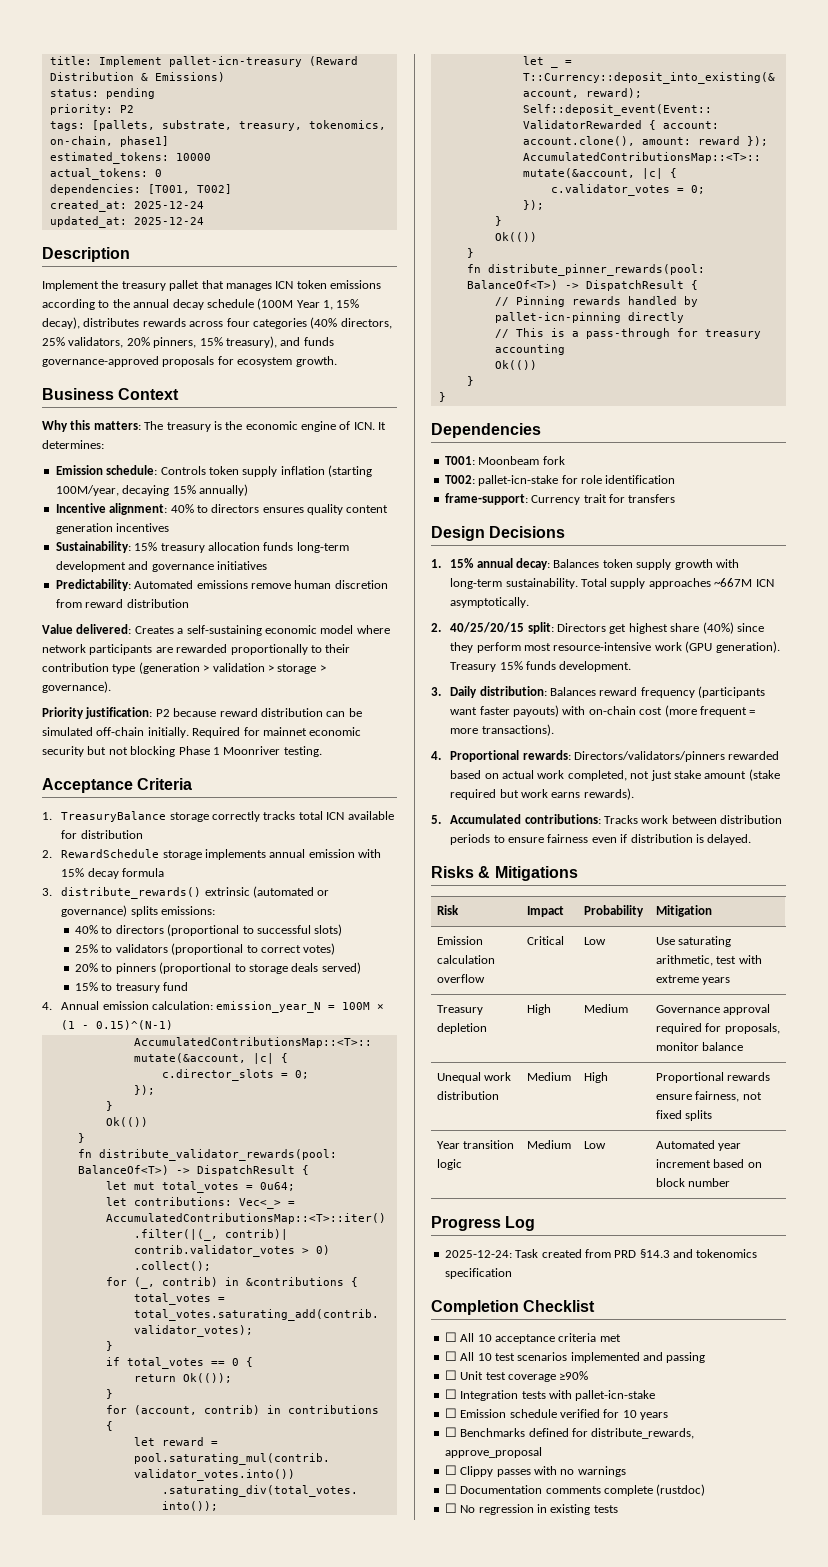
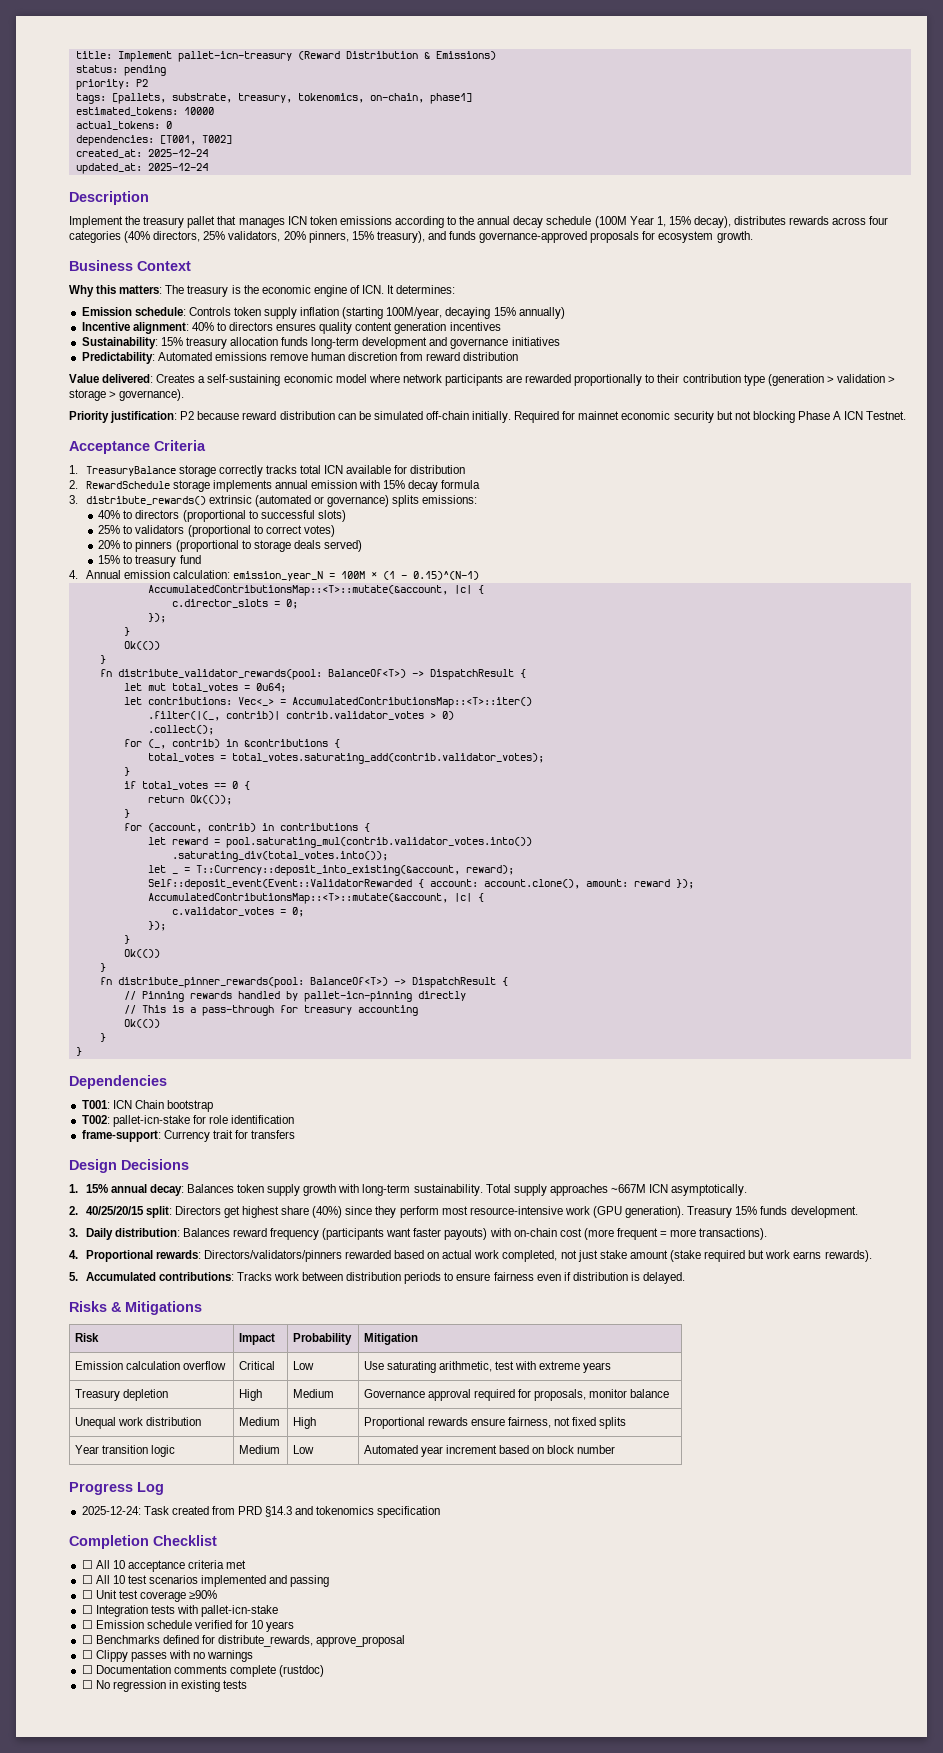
[212,746,322,757] 1 Moonriver testing. -> [833,411,907,420] A ICN Testnet.
[478,456,565,465] Moonbeam fork -> [112,1100,213,1112] ICN Chain bootstrap

